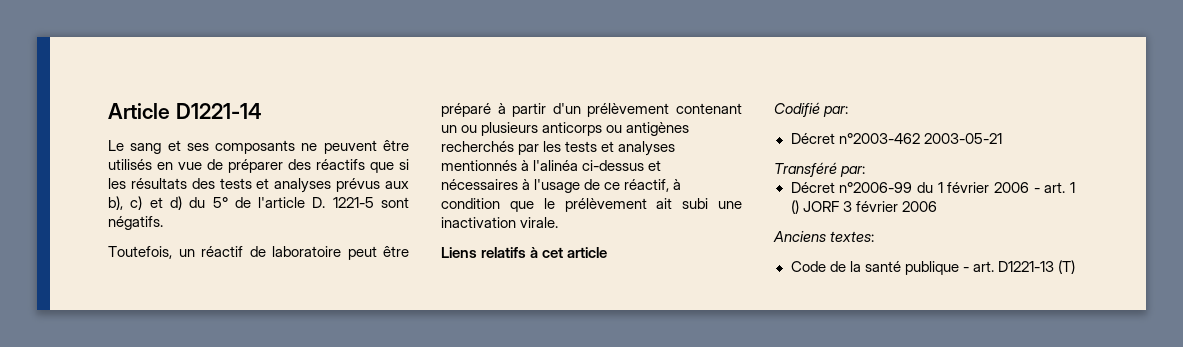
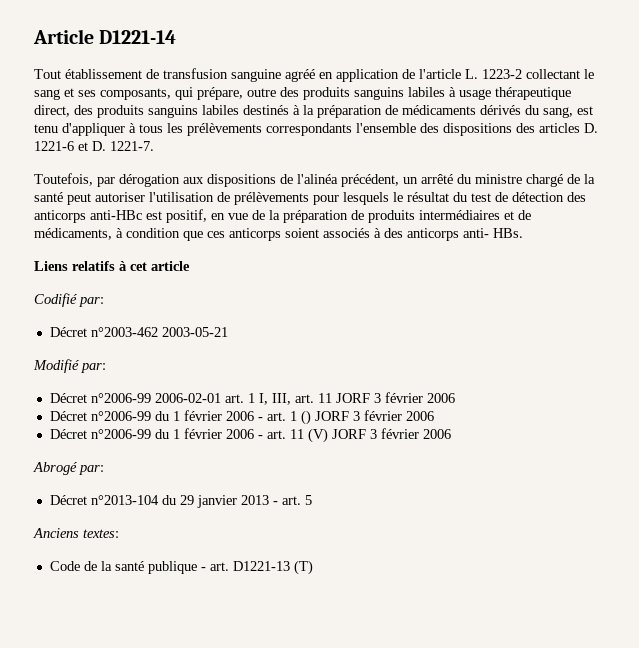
[108,140,409,154] [108,159,409,173] [108,178,410,193] [108,196,410,210] [108,216,163,230] [108,246,409,260] [441,103,742,117] [441,122,690,136] [441,141,676,156] [441,160,662,171] [441,179,682,193] [441,198,742,212] [441,217,559,228] Le sang et ses composants ne peuvent être utilisés en vue de préparer des réactifs que si les résultats des tests et analyses prévus aux b), c) et d) du 5° de l'article D. 1221-5 sont négatifs. // Toutefois, un réactif de laboratoire peut être préparé à partir d'un prélèvement contenant un ou plusieurs anticorps ou antigènes recherchés par les tests et analyses mentionnés à l'alinéa ci-dessus et nécessaires à l'usage de ce réactif, à condition que le prélèvement ait subi une inactivation virale. -> [34,68,594,82] [34,87,571,100] [34,105,593,118] [34,123,598,136] [34,141,154,151] [34,173,595,187] [34,192,586,205] [34,209,531,223] [34,228,523,241] Tout établissement de transfusion sanguine agréé en application de l'article L. 1223-2 collectant le sang et ses composants, qui prépare, outre des produits sanguins labiles à usage thérapeutique direct, des produits sanguins labiles destinés à la préparation de médicaments dérivés du sang, est tenu d'appliquer à tous les prélèvements correspondants l'ensemble des dispositions des articles D. 1221-6 et D. 1221-7. // Toutefois, par dérogation aux dispositions de l'alinéa précédent, un arrêté du ministre chargé de la santé peut autoriser l'utilisation de prélèvements pour lesquels le résultat du test de détection des anticorps anti-HBc est positif, en vue de la préparation de produits intermédiaires et de médicaments, à condition que ces anticorps soient associés à des anticorps anti- HBs.
[774,162,866,177] Transféré par: -> [33,359,106,373] [49,392,455,405] Modifié par: // Décret n°2006-99 2006-02-01 art. 1 I, III, art. 11 JORF 3 février 2006
(937, 206) none -> [49,428,451,443] [33,462,104,475] [49,495,312,508] // Décret n°2006-99 du 1 février 2006 - art. 11 (V) JORF 3 février 2006 // Abrogé par: // Décret n°2013-104 du 29 janvier 2013 - art. 5

